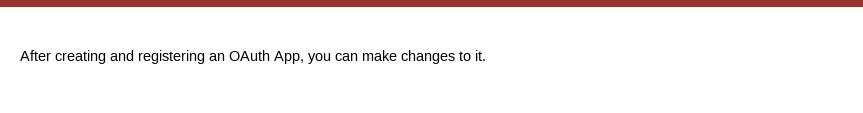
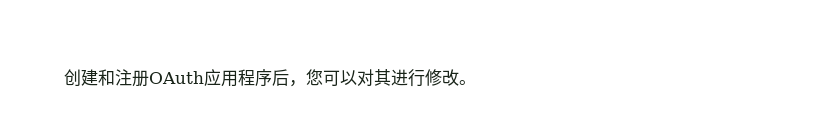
[20,50,486,64] After creating and registering an OAuth App, you can make changes to it. -> [64,69,476,87] 创建和注册OAuth应用程序后，您可以对其进行修改。

